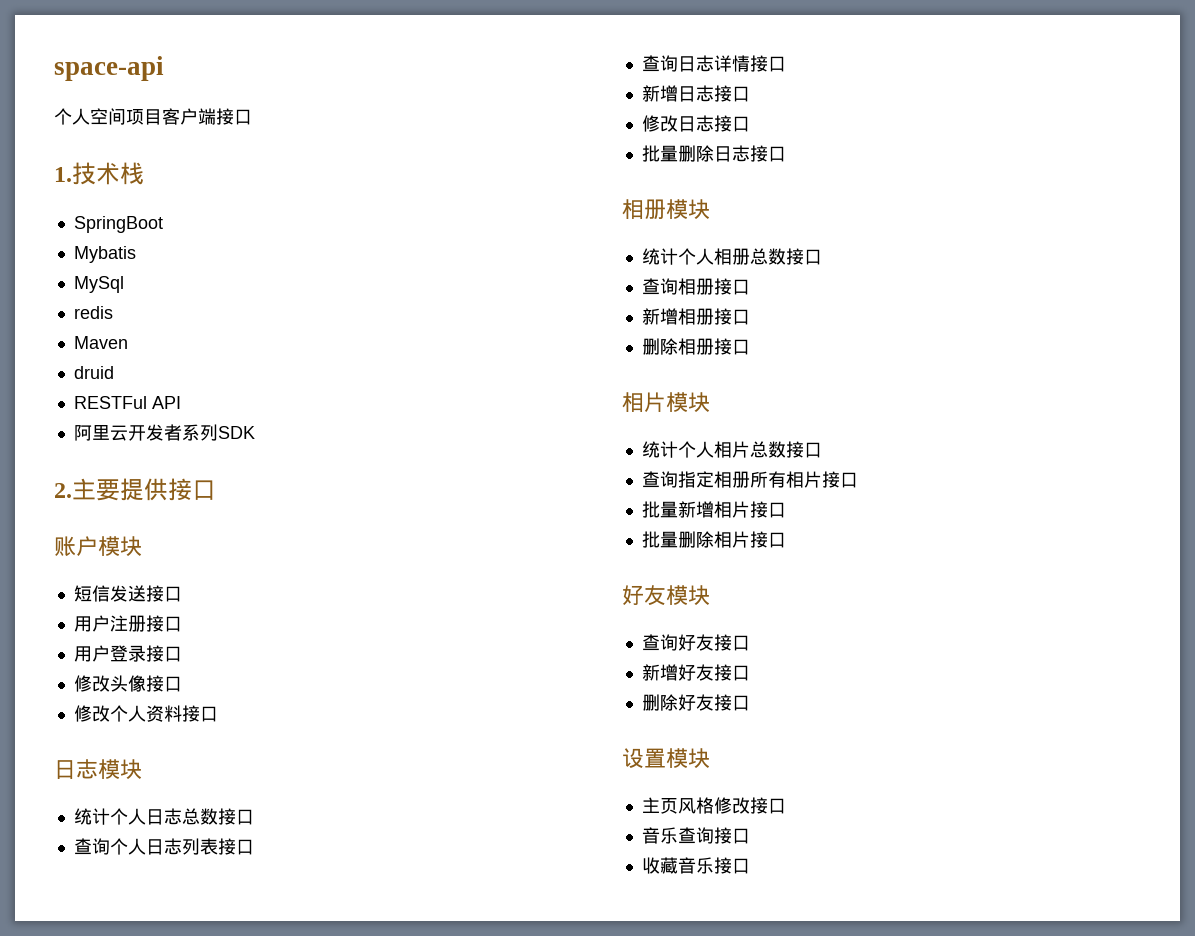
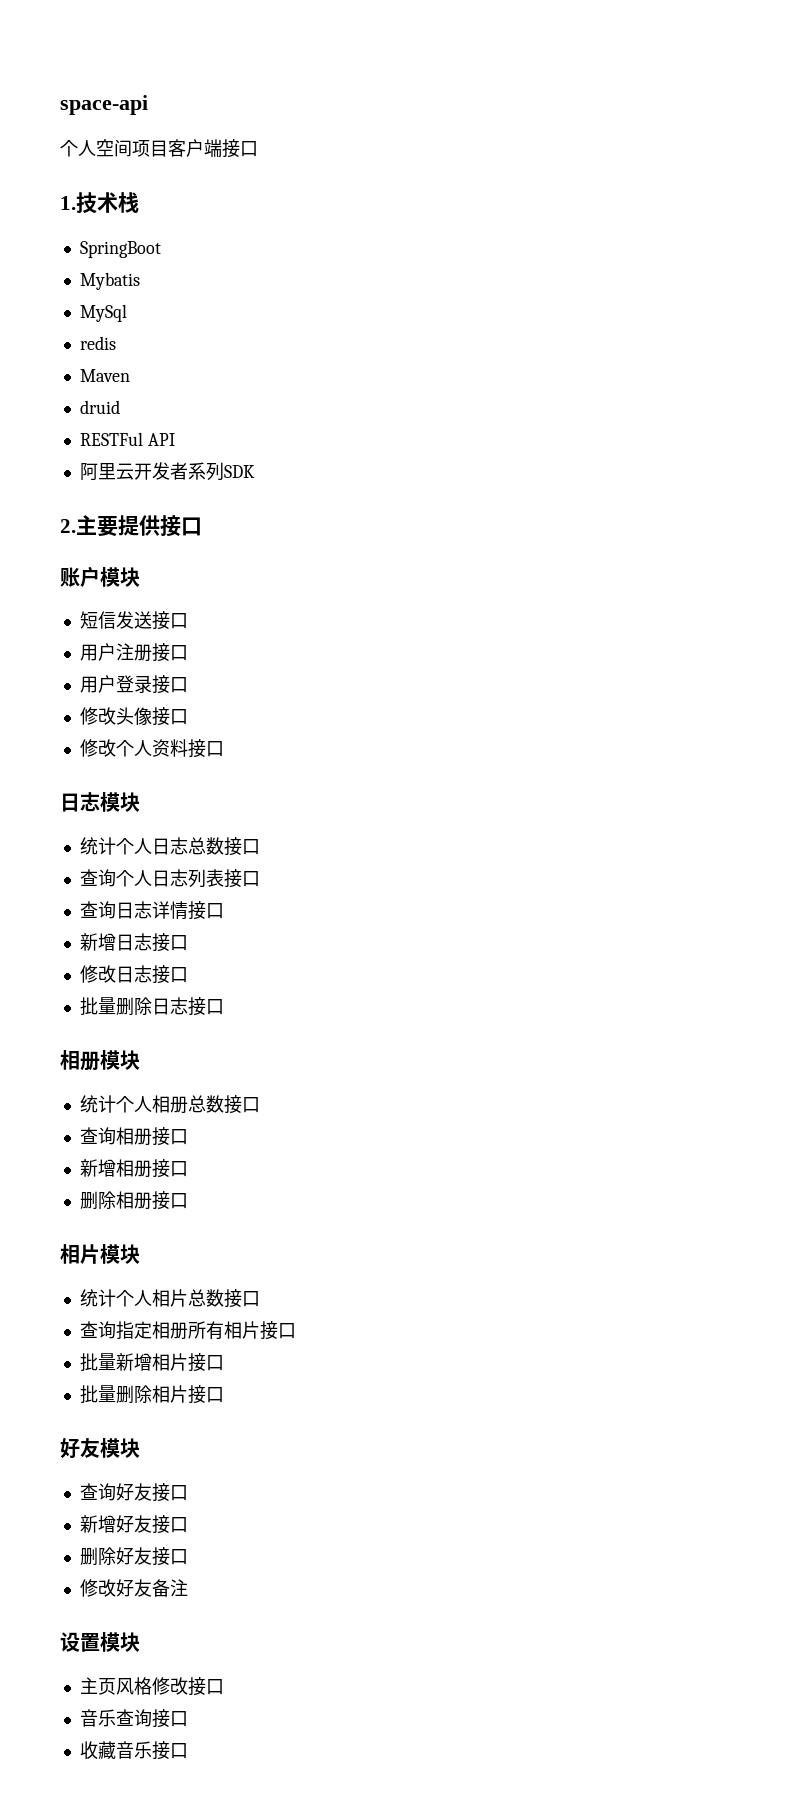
(750, 703) none -> [79,1579,188,1597] // 修改好友备注

